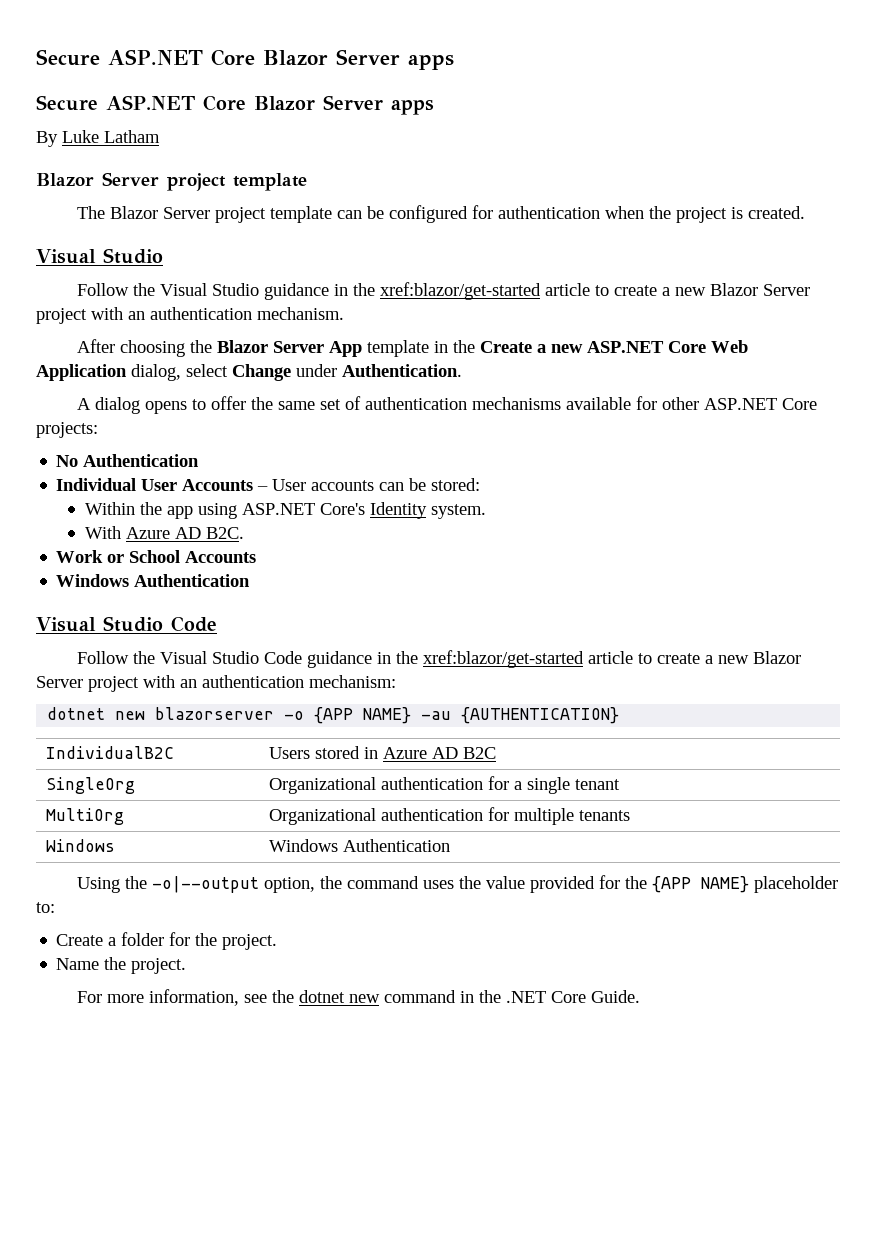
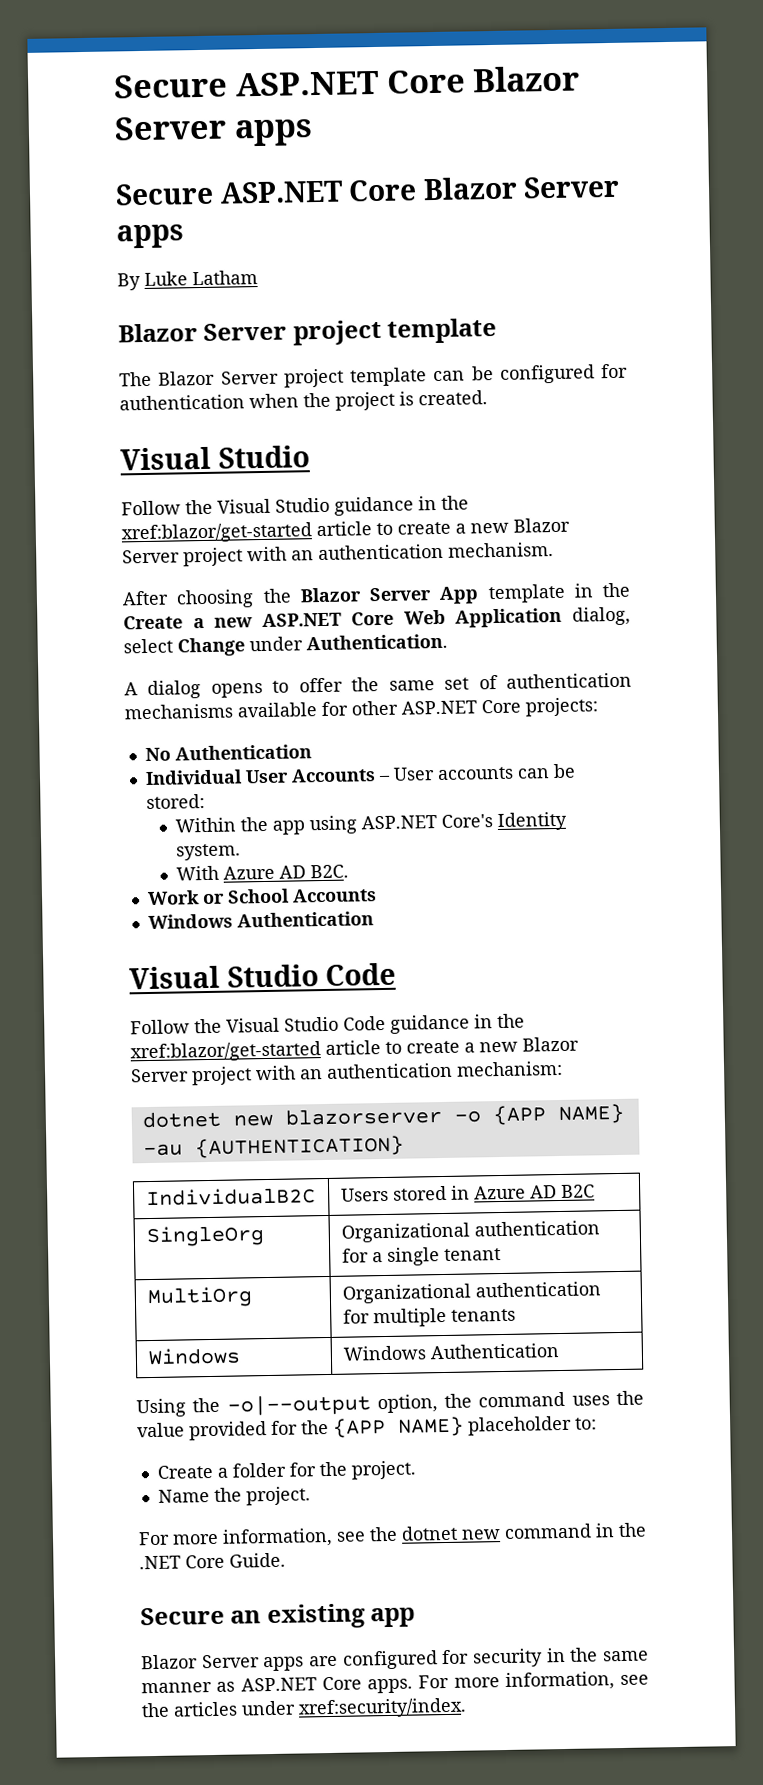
(640, 996) none -> [140,1603,416,1630] [141,1647,649,1672] [141,1671,649,1694] [141,1697,467,1719] // Secure an existing app // Blazor Server apps are configured for security in the same manner as ASP.NET Core apps. For more information, see the articles under xref:security/index.

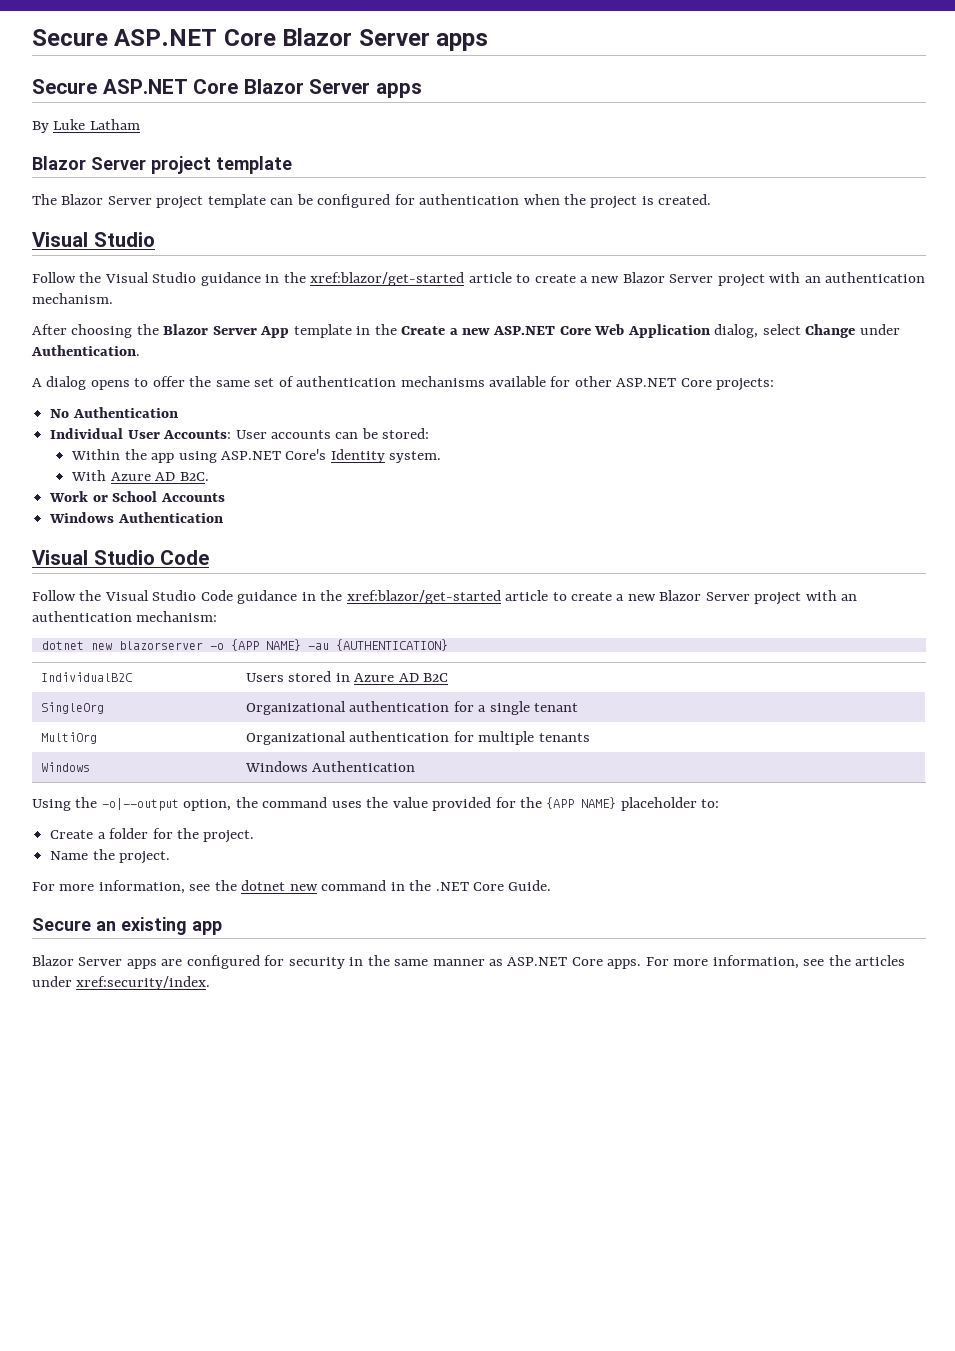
[290,768,391,783] Accounts – -> [163,430,232,439] Accounts:

